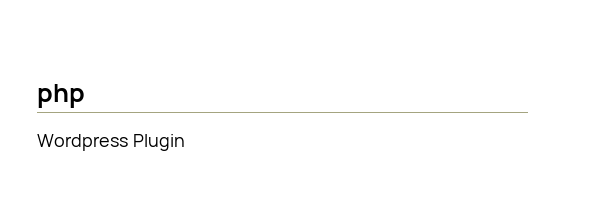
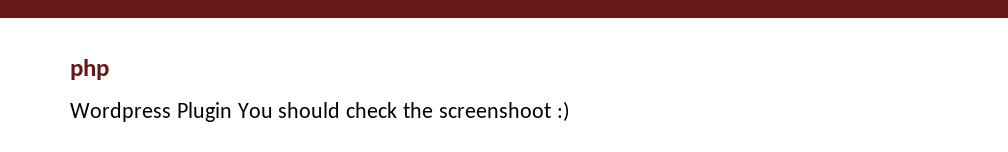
(185, 142) none -> [237,101,570,122] You should check the screenshoot :)

